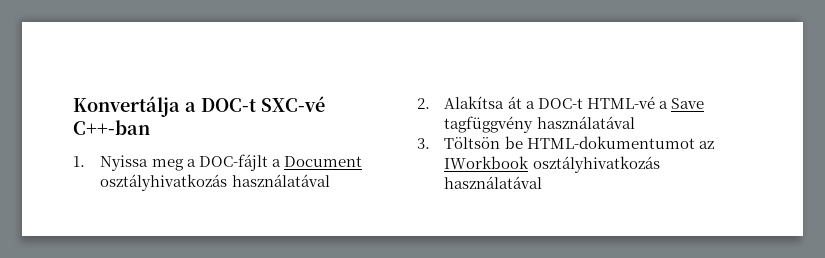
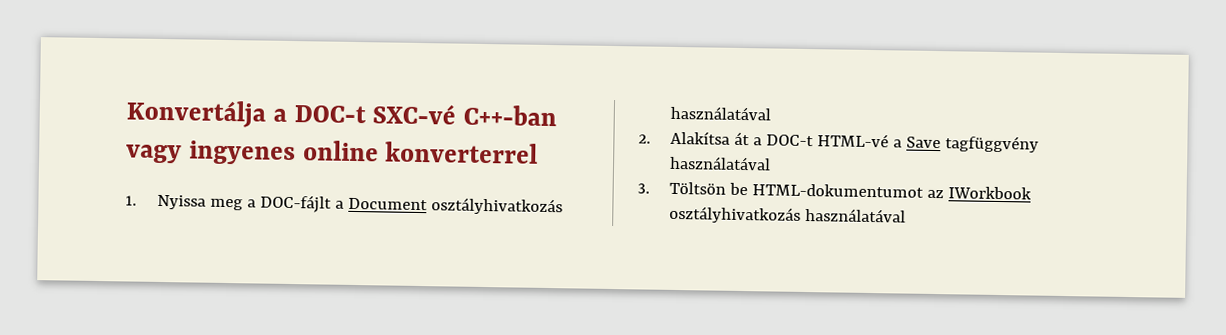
(150, 127) none -> [126,140,539,166] vagy ingyenes online konverterrel

